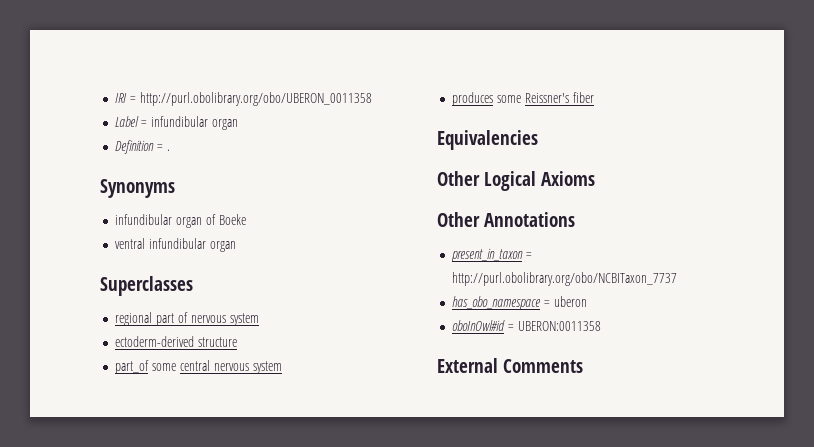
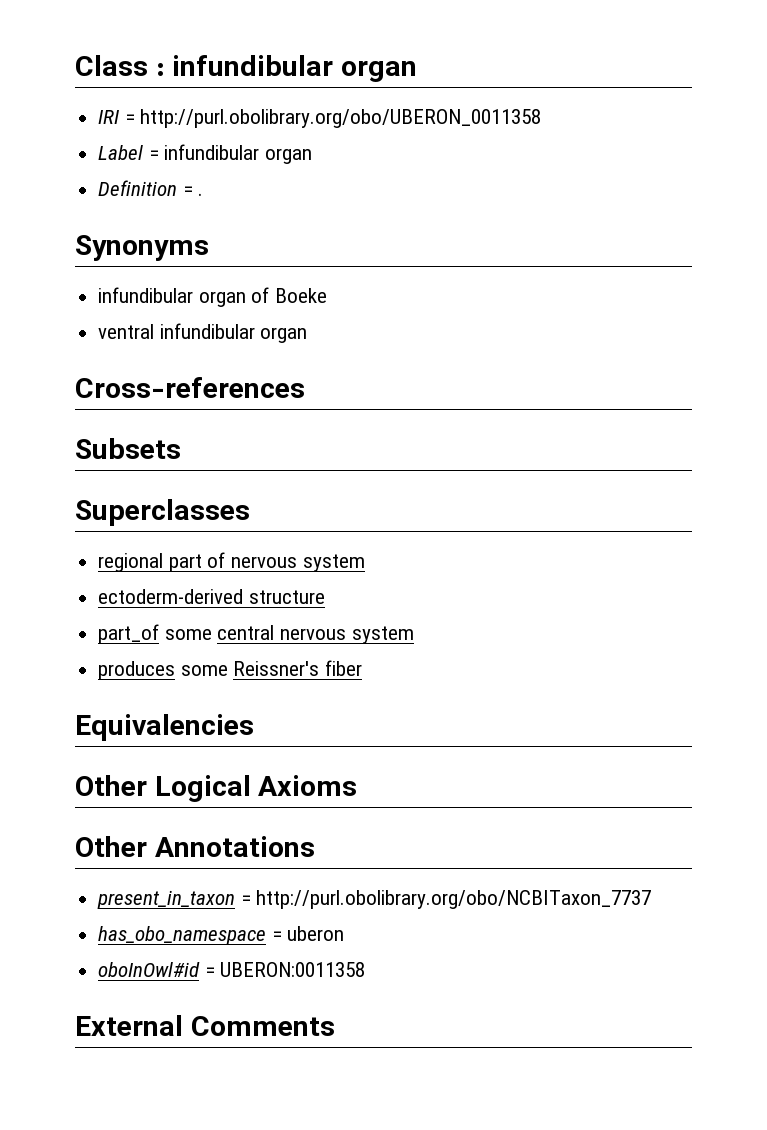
(115, 98) none -> [75,55,418,82] Class : infundibular organ //
(236, 246) none -> [75,377,305,398] [75,438,181,459] // Cross-references // Subsets

